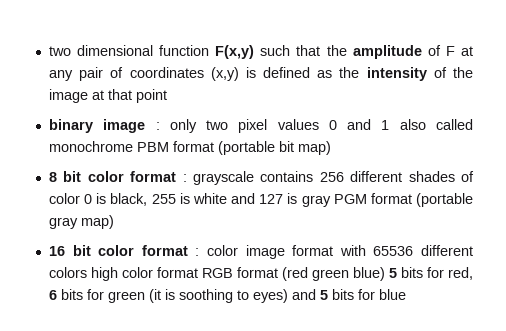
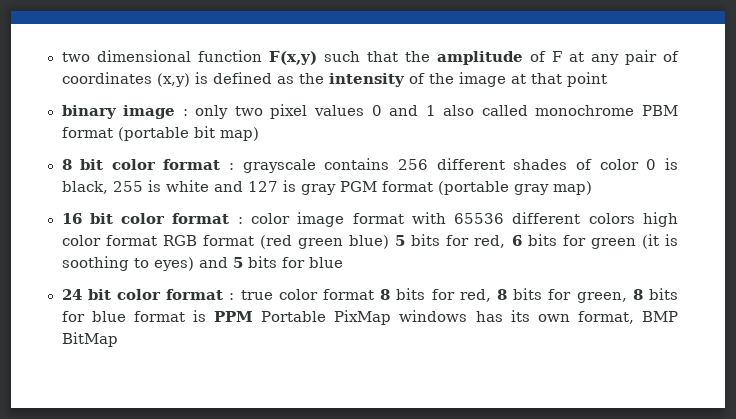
(406, 294) none -> [61,288,678,303] [61,310,678,325] [61,332,118,347] // 24 bit color format : true color format 8 bits for red, 8 bits for green, 8 bits for blue format is PPM Portable PixMap windows has its own format, BMP BitMap

